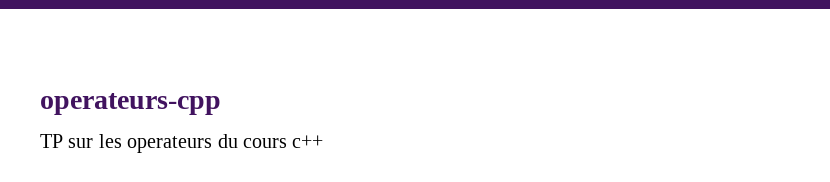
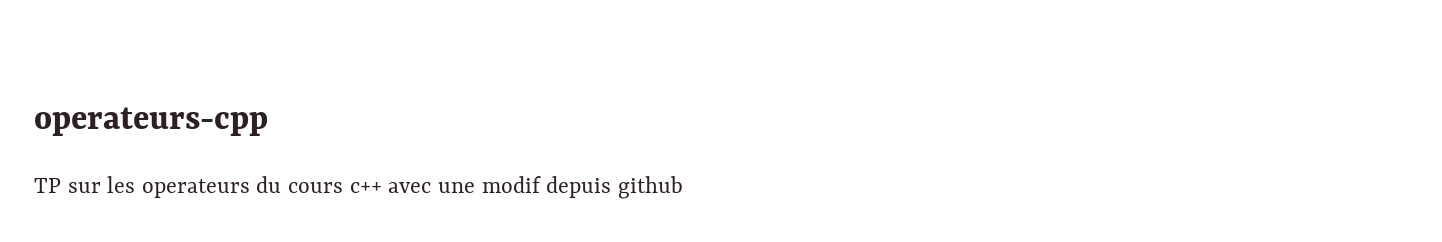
(324, 141) none -> [388,176,683,199] avec une modif depuis github

